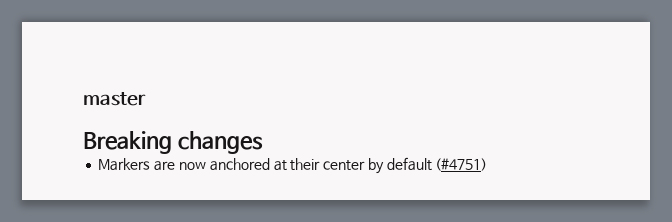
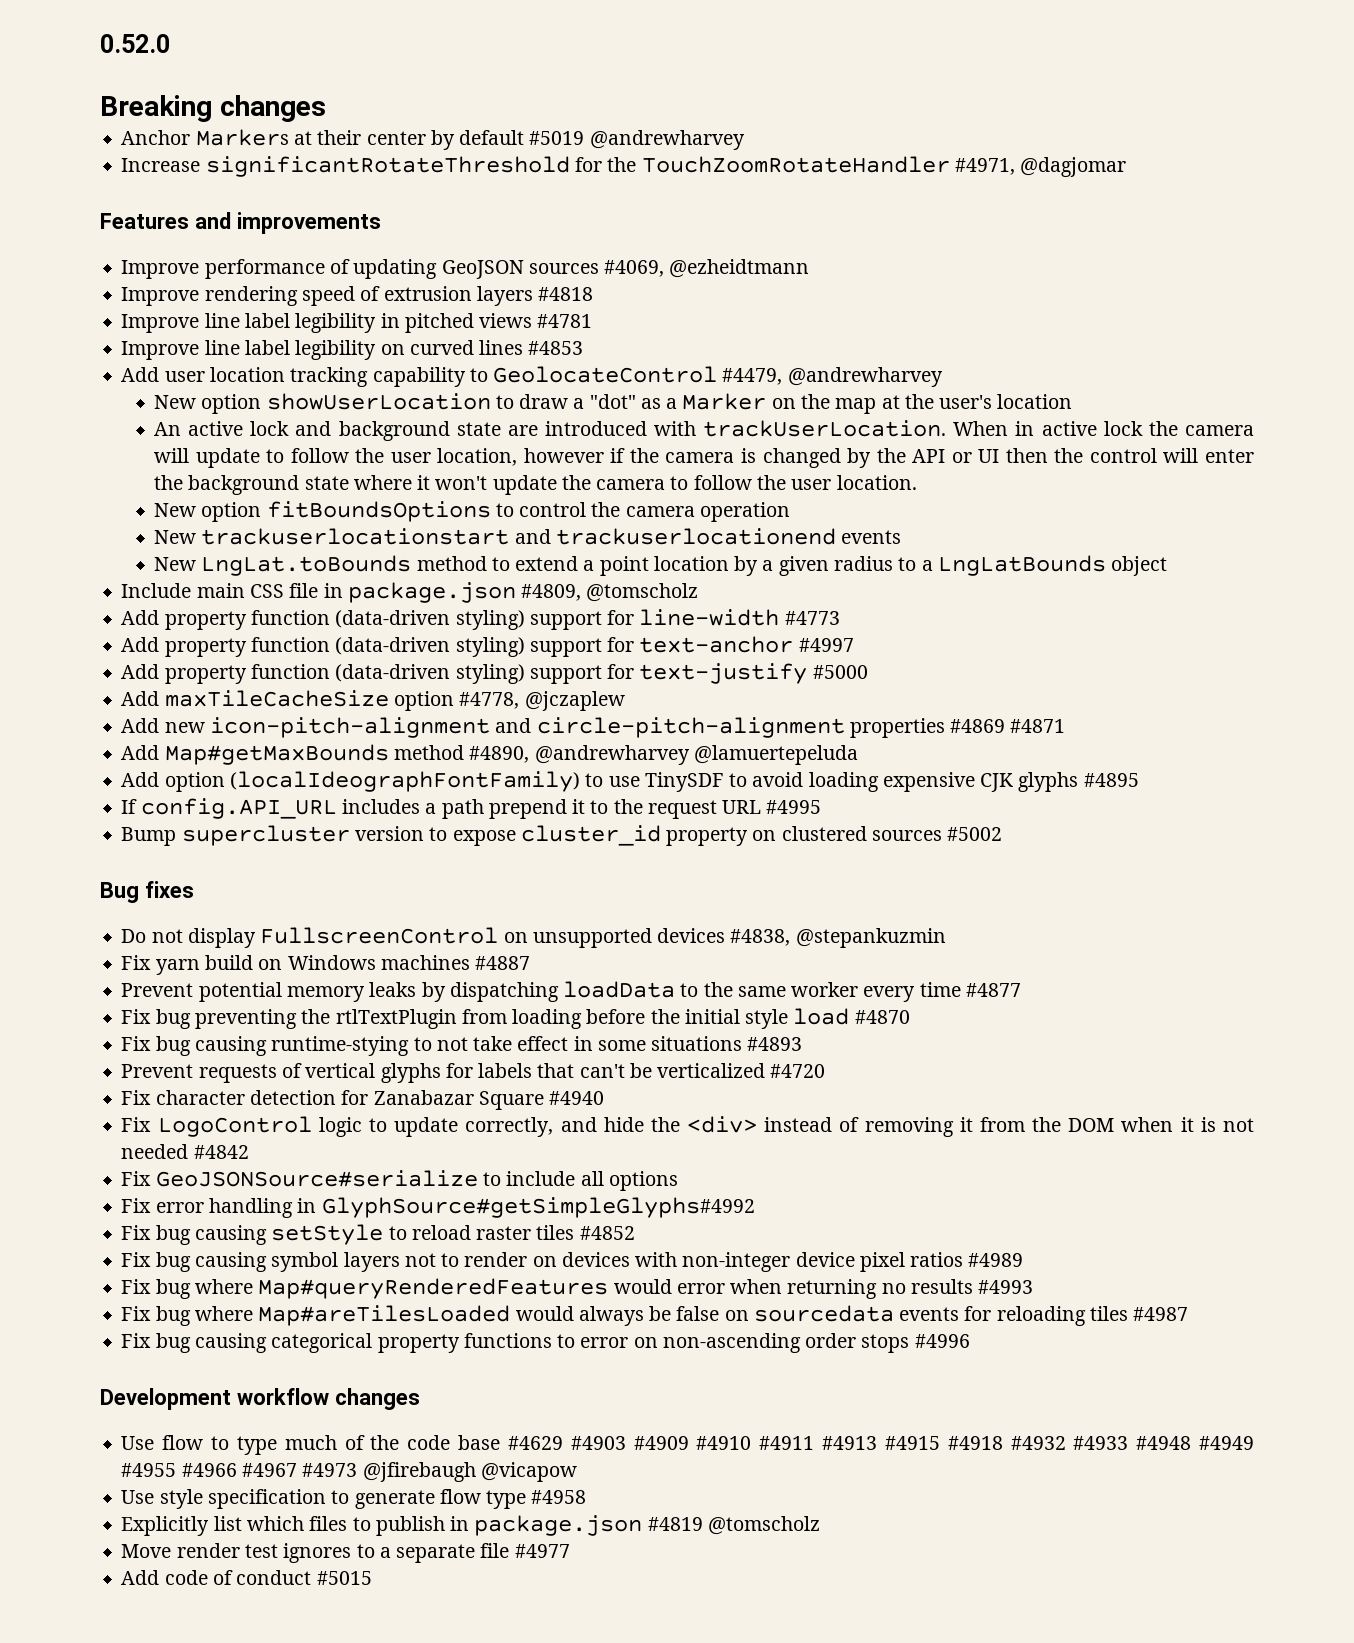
[83,92,146,106] master -> [100,34,170,53] 0.52.0
[98,158,270,171] Markers are now anchored -> [121,129,289,146] Anchor Markers
[435,158,488,171] (#4751) -> [529,130,745,150] [121,156,1127,177] [100,212,381,234] [121,259,810,279] [121,286,594,306] [121,313,593,333] [121,340,584,360] [121,366,943,387] [154,393,1073,414] [154,420,1254,441] [154,448,1254,468] [154,475,917,495] [154,501,790,522] [154,528,902,545] [154,555,1168,576] [121,582,699,603] [121,609,840,630] [121,636,854,657] [121,663,868,684] [121,690,625,711] [121,717,1066,738] [121,744,858,765] [121,771,1139,792] [121,798,822,819] [121,825,1003,846] [100,881,194,903] [121,927,946,948] [121,955,531,975] [121,981,1021,1002] [121,1008,910,1029] [121,1036,803,1056] [121,1063,826,1083] [121,1090,605,1110] [121,1116,1255,1137] [121,1144,249,1159] [121,1170,678,1191] [121,1197,755,1218] [121,1224,635,1245] [121,1252,1024,1272] [121,1278,1034,1299] [121,1305,1189,1326] [121,1333,970,1353] [100,1388,420,1410] [121,1435,1254,1455] [121,1462,577,1482] [121,1489,587,1509] [121,1515,820,1536] [121,1543,570,1563] [121,1570,372,1585] #5019 @andrewharvey // Increase significantRotateThreshold for the TouchZoomRotateHandler #4971, @dagjomar // Features and improvements // Improve performance of updating GeoJSON sources #4069, @ezheidtmann // Improve rendering speed of extrusion layers #4818 // Improve line label legibility in pitched views #4781 // Improve line label legibility on curved lines #4853 // Add user location tracking capability to GeolocateControl #4479, @andrewharvey // New option showUserLocation to draw a "dot" as a Marker on the map at the user's location // An active lock and background state are introduced with trackUserLocation. When in active lock the camera will update to follow the user location, however if the camera is changed by the API or UI then the control will enter the background state where it won't update the camera to follow the user location. // New option fitBoundsOptions to control the camera operation // New trackuserlocationstart and trackuserlocationend events // New LngLat.toBounds method to extend a point location by a given radius to a LngLatBounds object // Include main CSS file in package.json #4809, @tomscholz // Add property function (data-driven styling) support for line-width #4773 // Add property function (data-driven styling) support for text-anchor #4997 // Add property function (data-driven styling) support for text-justify #5000 // Add maxTileCacheSize option #4778, @jczaplew // Add new icon-pitch-alignment and circle-pitch-alignment properties #4869 #4871 // Add Map#getMaxBounds method #4890, @andrewharvey @lamuertepeluda // Add option (localIdeographFontFamily) to use TinySDF to avoid loading expensive CJK glyphs #4895 // If config.API_URL includes a path prepend it to the request URL #4995 // Bump supercluster version to expose cluster_id property on clustered sources #5002 // Bug fixes // Do not display FullscreenControl on unsupported devices #4838, @stepankuzmin // Fix yarn build on Windows machines #4887 // Prevent potential memory leaks by dispatching loadData to the same worker every time #4877 // Fix bug preventing the rtlTextPlugin from loading before the initial style load #4870 // Fix bug causing runtime-stying to not take effect in some situations #4893 // Prevent requests of vertical glyphs for labels that can't be verticalized #4720 // Fix character detection for Zanabazar Square #4940 // Fix LogoControl logic to update correctly, and hide the <div> instead of removing it from the DOM when it is not needed #4842 // Fix GeoJSONSource#serialize to include all options // Fix error handling in GlyphSource#getSimpleGlyphs#4992 // Fix bug causing setStyle to reload raster tiles #4852 // Fix bug causing symbol layers not to render on devices with non-integer device pixel ratios #4989 // Fix bug where Map#queryRenderedFeatures would error when returning no results #4993 // Fix bug where Map#areTilesLoaded would always be false on sourcedata events for reloading tiles #4987 // Fix bug causing categorical property functions to error on non-ascending order stops #4996 // Development workflow changes // Use flow to type much of the code base #4629 #4903 #4909 #4910 #4911 #4913 #4915 #4918 #4932 #4933 #4948 #4949 #4955 #4966 #4967 #4973 @jfirebaugh @vicapow // Use style specification to generate flow type #4958 // Explicitly list which files to publish in package.json #4819 @tomscholz // Move render test ignores to a separate file #4977 // Add code of conduct #5015

